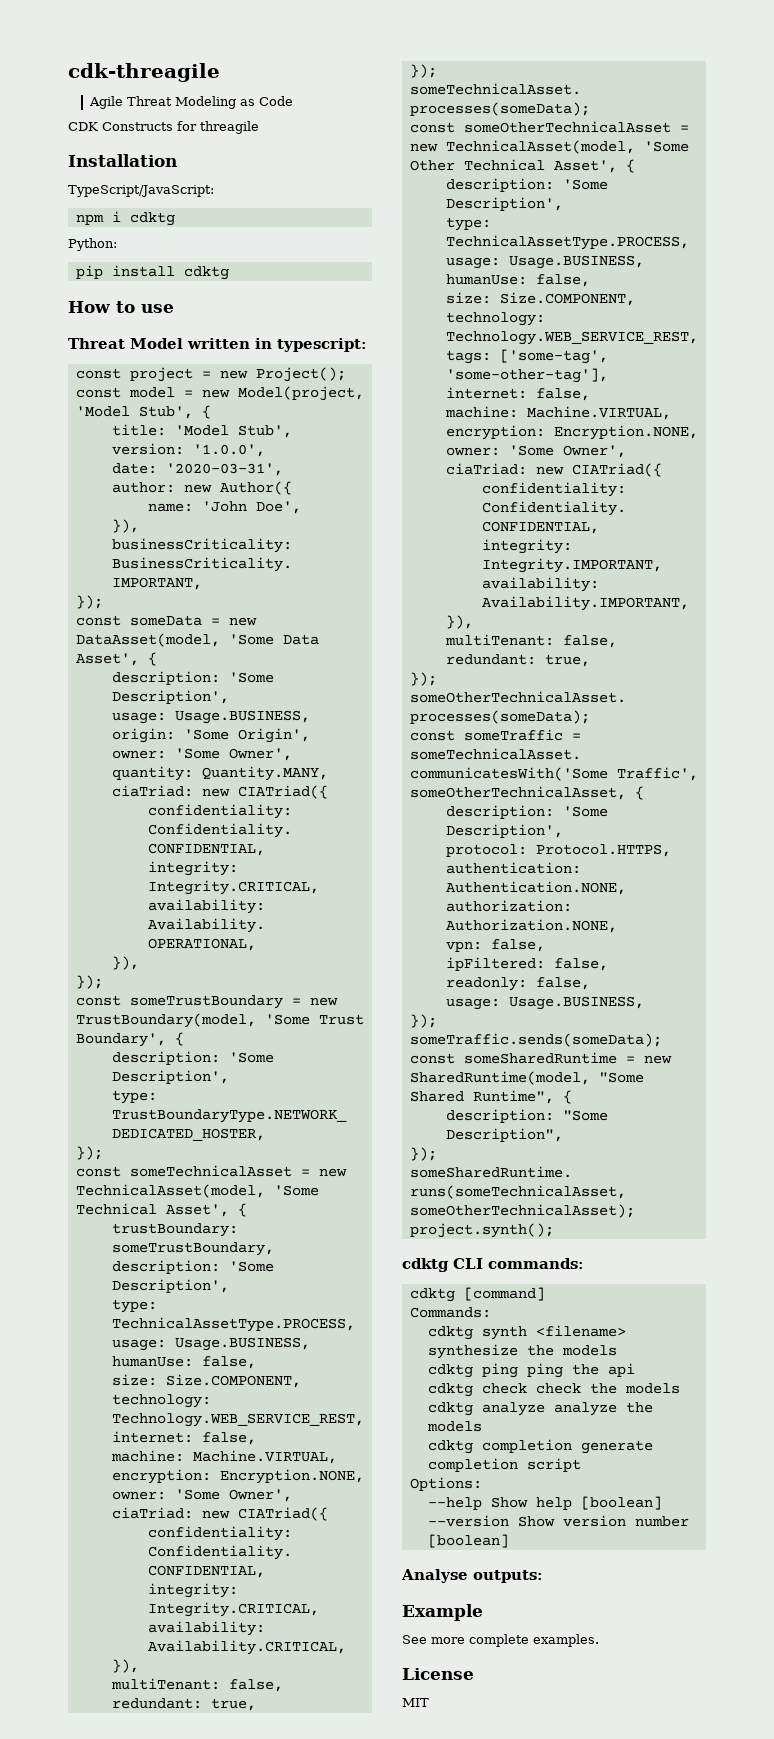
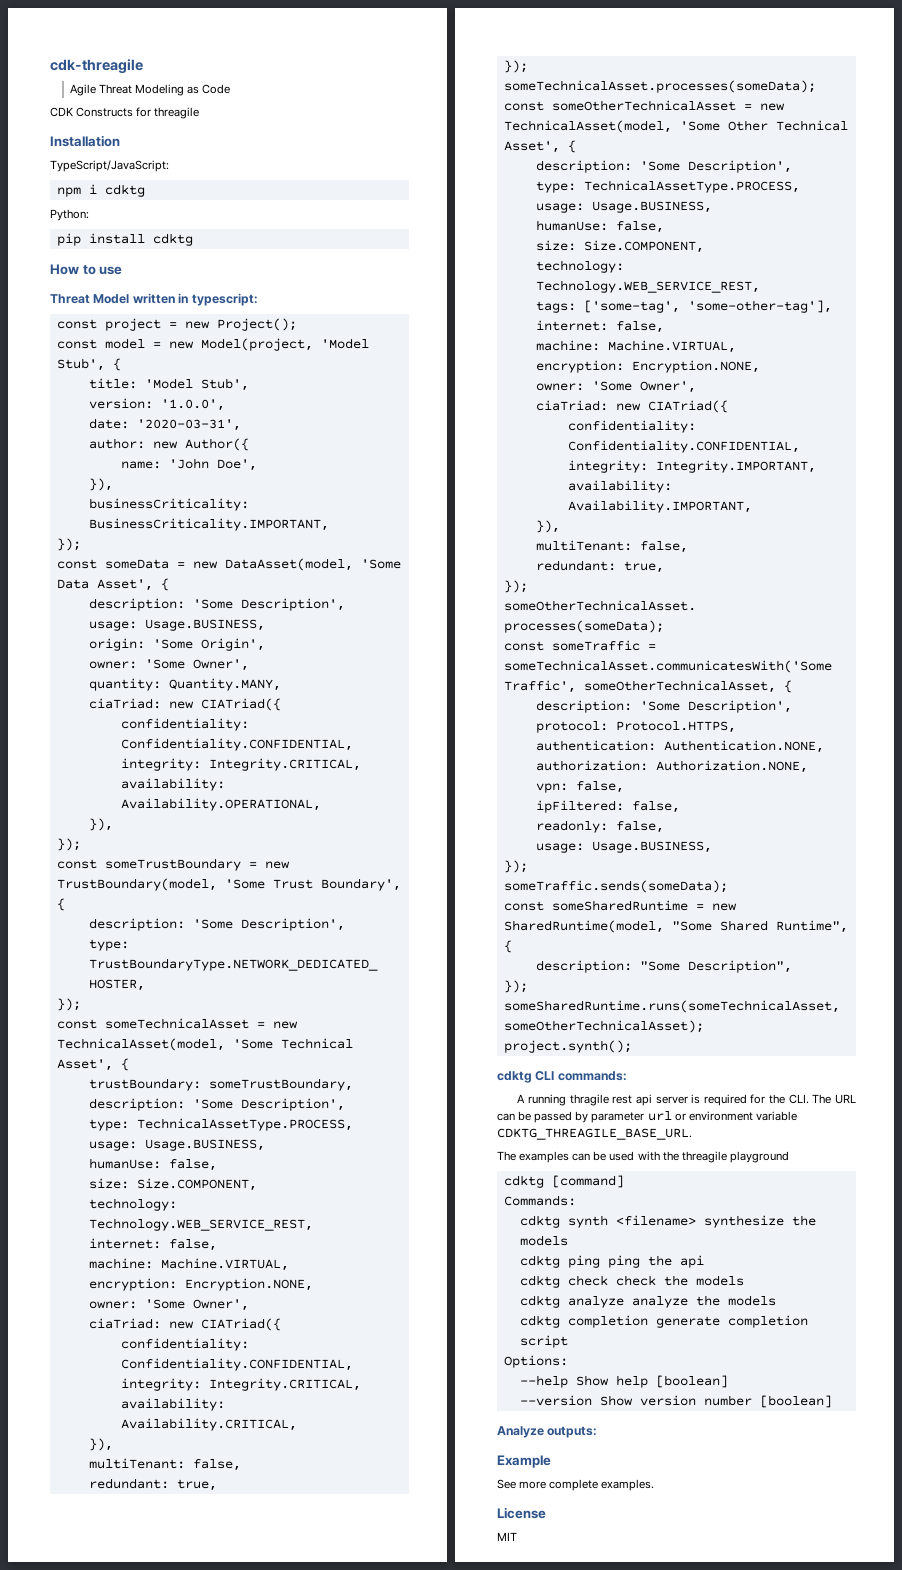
(584, 1263) none -> [517,1094,857,1106] [497,1111,797,1123] [497,1128,692,1140] [497,1151,789,1163] // A running thragile rest api server is required for the CLI. The URL can be passed by parameter url or environment variable CDKTG_THREAGILE_BASE_URL. // The examples can be used with the threagile playground
[401,1569,468,1583] Analyse -> [497,1426,544,1438] Analyze

